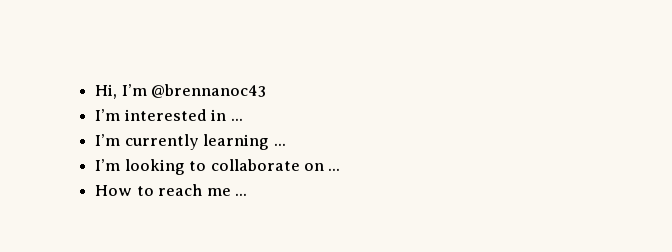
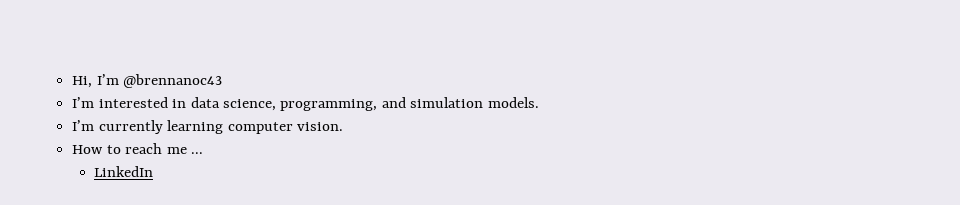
[230,118,243,121] [95,134,286,150] [95,159,341,175] ... // I’m currently learning ... // I’m looking to collaborate on ... -> [190,97,539,111] [72,120,343,134] data science, programming, and simulation models. // I’m currently learning computer vision.
(247, 194) none -> [94,166,154,177] // LinkedIn

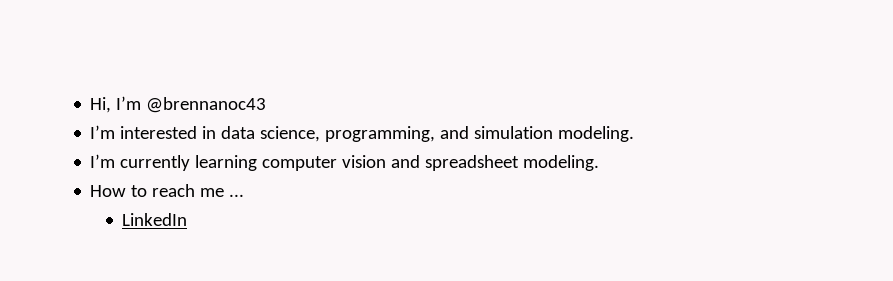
[487,97,539,108] models. -> [558,126,635,142] modeling.
[296,122,343,131] vision. -> [342,155,600,171] vision and spreadsheet modeling.

